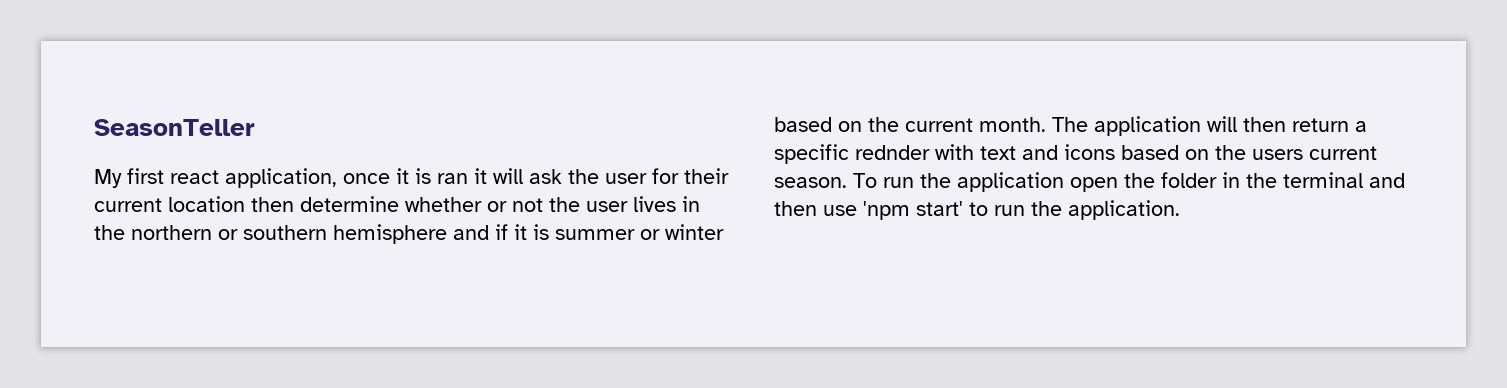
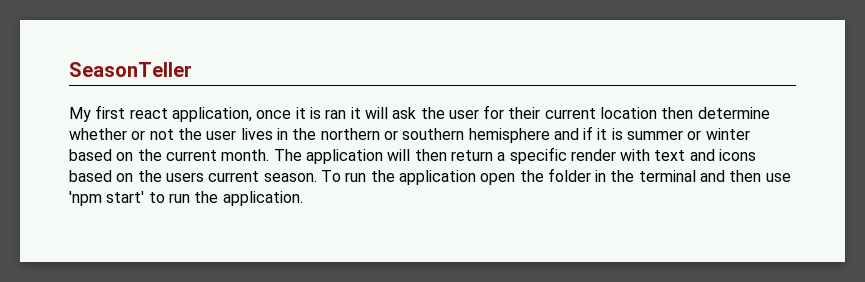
[855,145,930,160] rednder -> [570,149,616,161] render

